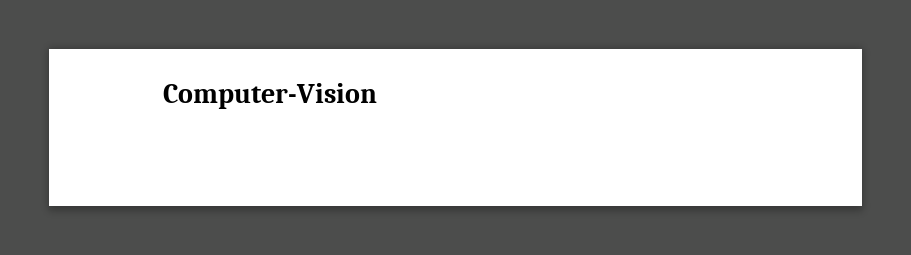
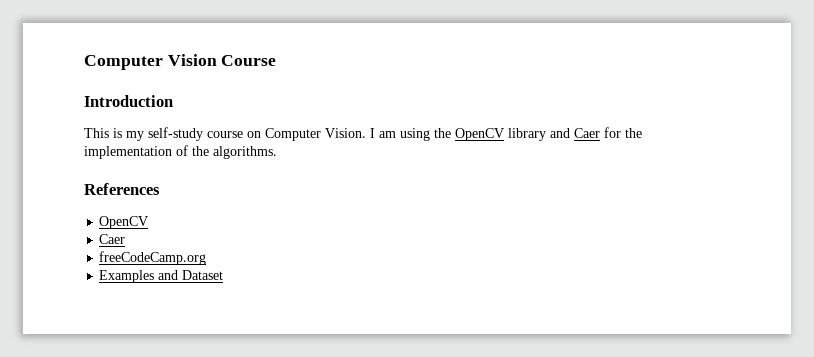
[163,83,377,109] Computer-Vision -> [84,54,277,70] [84,95,173,107] [84,127,642,141] [84,145,277,159] [84,183,160,195] [99,216,149,229] [99,234,126,244] [99,251,207,265] [99,270,224,283] Computer Vision Course // Introduction // This is my self-study course on Computer Vision. I am using the OpenCV library and Caer for the implementation of the algorithms. // References // OpenCV // Caer // freeCodeCamp.org // Examples and Dataset

